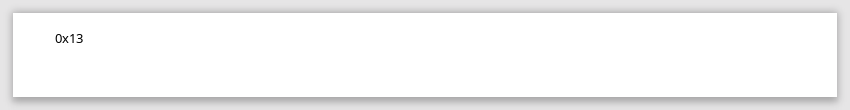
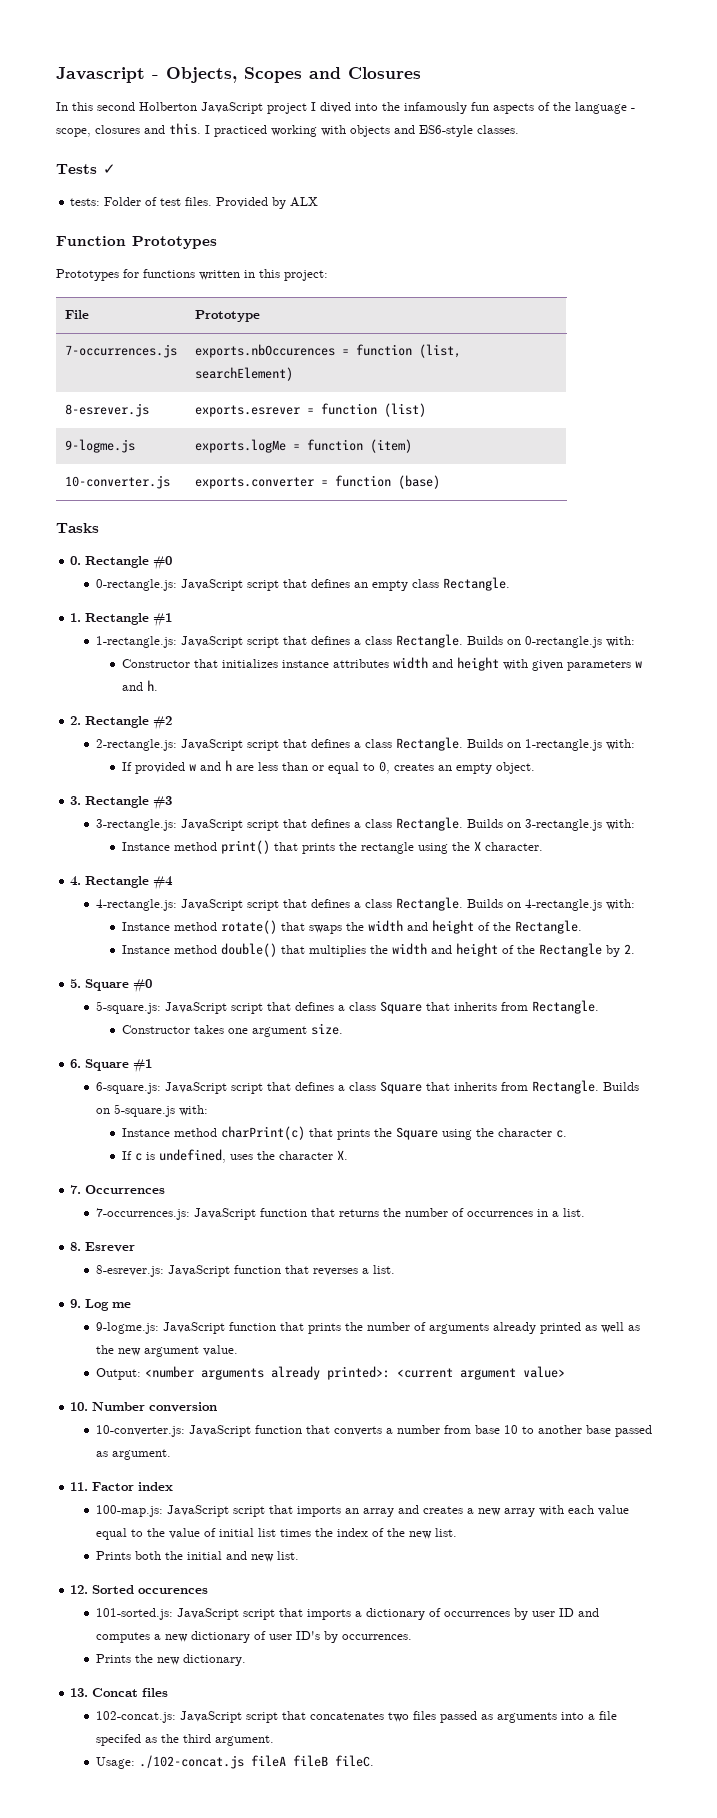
[55,34,83,43] 0x13 -> [56,67,421,83] [56,102,635,114] [56,123,519,137] [56,164,116,174] [70,197,319,209] [56,236,217,249] [56,269,328,281] [64,310,89,319] [194,310,260,322] [64,344,177,358] [194,344,461,358] [194,367,293,381] [64,403,149,417] [194,403,426,417] [64,439,135,453] [194,439,412,453] [64,475,170,489] [194,475,440,489] [56,523,99,533] [70,556,173,570] [95,577,510,591] [70,613,173,627] [95,634,635,648] [121,657,642,671] [121,680,158,691] [70,716,173,730] [95,737,635,751] [121,760,535,774] [70,796,173,810] [95,817,635,831] [121,840,543,854] [70,876,174,890] [95,897,635,911] [121,920,582,934] [121,943,635,957] [70,979,153,993] [95,1000,599,1014] [121,1023,343,1037] [70,1059,153,1073] [95,1080,639,1094] [95,1104,208,1117] [121,1126,567,1140] [121,1149,348,1163] [70,1185,166,1194] [95,1208,585,1220] [70,1242,136,1252] [95,1265,395,1277] [70,1299,132,1311] [95,1322,640,1334] [95,1345,238,1357] [95,1366,565,1380] [70,1402,218,1412] [95,1425,652,1437] [95,1449,171,1460] [70,1482,174,1491] [95,1505,629,1517] [95,1528,457,1540] [95,1551,299,1562] [70,1585,209,1594] [95,1608,599,1620] [95,1631,412,1643] [95,1654,246,1666] [70,1688,169,1697] [95,1711,617,1723] [95,1734,274,1746] [95,1755,374,1769] Javascript - Objects, Scopes and Closures // In this second Holberton JavaScript project I dived into the infamously fun aspects of the language - scope, closures and this. I practiced working with objects and ES6-style classes. // Tests ✓ // tests: Folder of test files. Provided by ALX // Function Prototypes // Prototypes for functions written in this project: // File | Prototype // 7-occurrences.js | exports.nbOccurences = function (list, searchElement) // 8-esrever.js | exports.esrever = function (list) // 9-logme.js | exports.logMe = function (item) // 10-converter.js | exports.converter = function (base) // Tasks // 0. Rectangle #0 // 0-rectangle.js: JavaScript script that defines an empty class Rectangle. // 1. Rectangle #1 // 1-rectangle.js: JavaScript script that defines a class Rectangle. Builds on 0-rectangle.js with: // Constructor that initializes instance attributes width and height with given parameters w and h. // 2. Rectangle #2 // 2-rectangle.js: JavaScript script that defines a class Rectangle. Builds on 1-rectangle.js with: // If provided w and h are less than or equal to 0, creates an empty object. // 3. Rectangle #3 // 3-rectangle.js: JavaScript script that defines a class Rectangle. Builds on 3-rectangle.js with: // Instance method print() that prints the rectangle using the X character. // 4. Rectangle #4 // 4-rectangle.js: JavaScript script that defines a class Rectangle. Builds on 4-rectangle.js with: // Instance method rotate() that swaps the width and height of the Rectangle. // Instance method double() that multiplies the width and height of the Rectangle by 2. // 5. Square #0 // 5-square.js: JavaScript script that defines a class Square that inherits from Rectangle. // Constructor takes one argument size. // 6. Square #1 // 6-square.js: JavaScript script that defines a class Square that inherits from Rectangle. Builds on 5-square.js with: // Instance method charPrint(c) that prints the Square using the character c. // If c is undefined, uses the character X. // 7. Occurrences // 7-occurrences.js: JavaScript function that returns the number of occurrences in a list. // 8. Esrever // 8-esrever.js: JavaScript function that reverses a list. // 9. Log me // 9-logme.js: JavaScript function that prints the number of arguments already printed as well as the new argument value. // Output: <number arguments already printed>: <current argument value> // 10. Number conversion // 10-converter.js: JavaScript function that converts a number from base 10 to another base passed as argument. // 11. Factor index // 100-map.js: JavaScript script that imports an array and creates a new array with each value equal to the value of initial list times the index of the new list. // Prints both the initial and new list. // 12. Sorted occurences // 101-sorted.js: JavaScript script that imports a dictionary of occurrences by user ID and computes a new dictionary of user ID's by occurrences. // Prints the new dictionary. // 13. Concat files // 102-concat.js: JavaScript script that concatenates two files passed as arguments into a file specifed as the third argument. // Usage: ./102-concat.js fileA fileB fileC.

